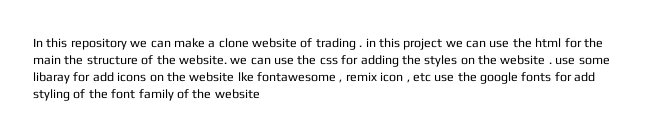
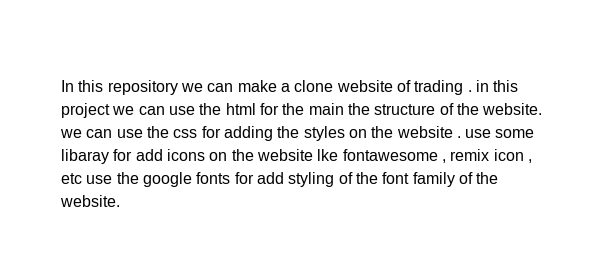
[214,89,260,99] website -> [60,195,120,207] website.

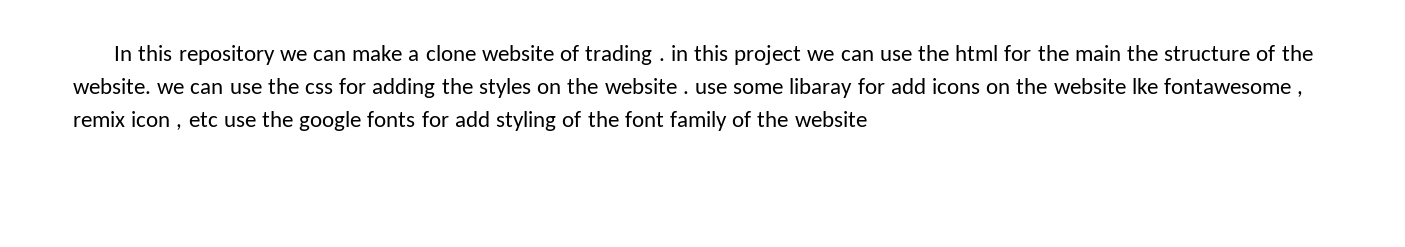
[60,195,120,207] website. -> [794,111,867,127] website

